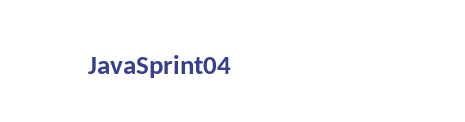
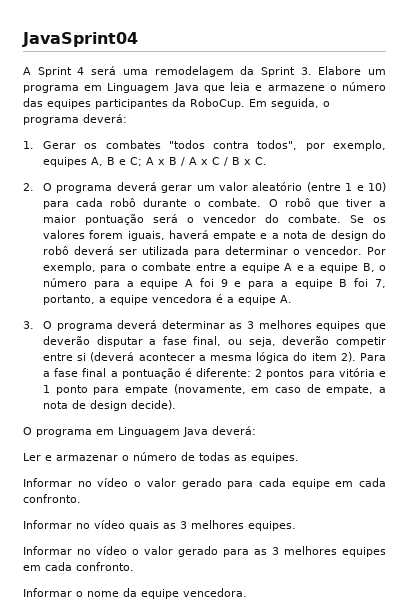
(231, 66) none -> [23,66,386,77] [23,82,387,93] [23,98,330,109] [23,114,127,125] [23,140,386,151] [42,157,267,167] [23,182,386,193] [42,198,386,209] [42,214,386,225] [42,230,386,241] [42,246,386,257] [42,262,387,273] [42,278,386,289] [42,294,292,305] [23,320,386,331] [42,336,386,347] [42,352,386,363] [42,368,386,379] [42,384,386,395] [42,400,176,411] [23,426,256,437] [23,452,299,463] [23,478,386,489] [23,494,81,503] [23,520,296,531] [23,546,386,557] [23,562,134,571] [23,588,247,599] // A Sprint 4 será uma remodelagem da Sprint 3. Elabore um programa em Linguagem Java que leia e armazene o número das equipes participantes da RoboCup. Em seguida, o programa deverá: // 1. Gerar os combates "todos contra todos", por exemplo, equipes A, B e C; A x B / A x C / B x C. // 2. O programa deverá gerar um valor aleatório (entre 1 e 10) para cada robô durante o combate. O robô que tiver a maior pontuação será o vencedor do combate. Se os valores forem iguais, haverá empate e a nota de design do robô deverá ser utilizada para determinar o vencedor. Por exemplo, para o combate entre a equipe A e a equipe B, o número para a equipe A foi 9 e para a equipe B foi 7, portanto, a equipe vencedora é a equipe A. // 3. O programa deverá determinar as 3 melhores equipes que deverão disputar a fase final, ou seja, deverão competir entre si (deverá acontecer a mesma lógica do item 2). Para a fase final a pontuação é diferente: 2 pontos para vitória e 1 ponto para empate (novamente, em caso de empate, a nota de design decide). // O programa em Linguagem Java deverá: // Ler e armazenar o número de todas as equipes. // Informar no vídeo o valor gerado para cada equipe em cada confronto. // Informar no vídeo quais as 3 melhores equipes. // Informar no vídeo o valor gerado para as 3 melhores equipes em cada confronto. // Informar o nome da equipe vencedora.

